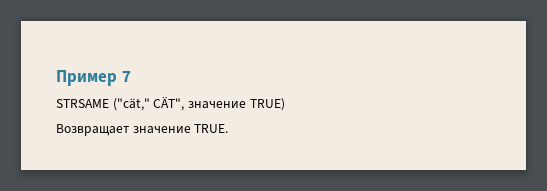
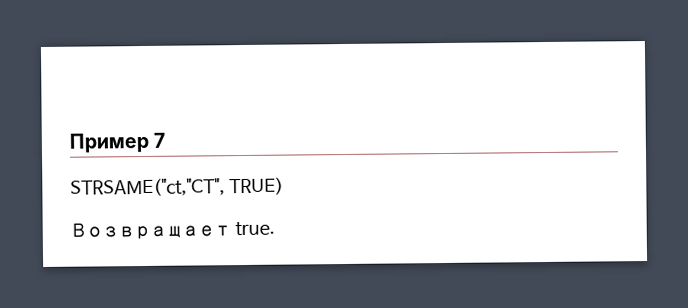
[56,97,246,111] STRSAME ("cät," CÄT", значение -> [70,178,225,197] STRSAME("ct,"CT",
[132,124,229,134] значение TRUE. -> [234,221,275,237] true.

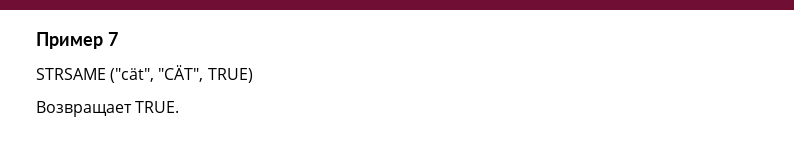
[70,178,225,197] STRSAME("ct,"CT", -> [36,65,204,83] STRSAME ("cät", "CÄT",
[234,221,275,237] true. -> [135,101,180,113] TRUE.

